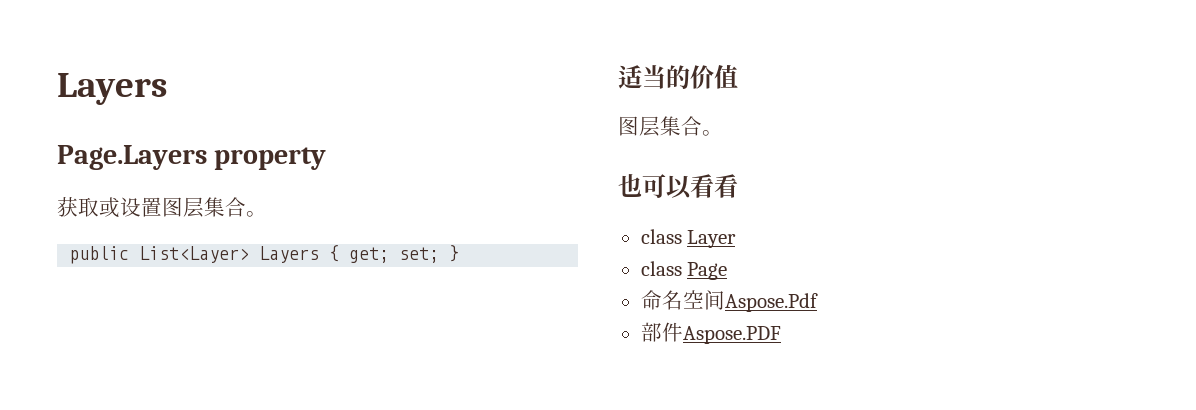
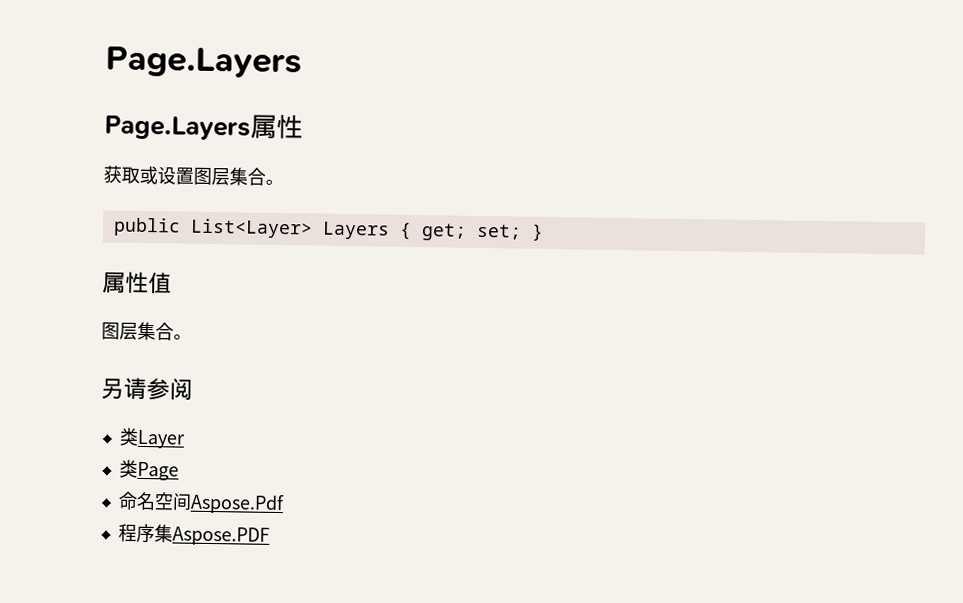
[57,73,167,105] [57,145,327,170] Layers // Page.Layers property -> [105,46,302,79] [104,113,303,141] Page.Layers // Page.Layers属性
[618,65,714,89] 适当的价 -> [102,271,149,295] 属性
[618,174,738,199] [640,229,682,244] 也可以看看 // class -> [100,377,193,401] [118,427,139,446] 另请参阅 // 类
[640,261,682,276] class -> [118,459,138,478] 类
[640,322,683,342] 部件 -> [117,523,173,544] 程序集

